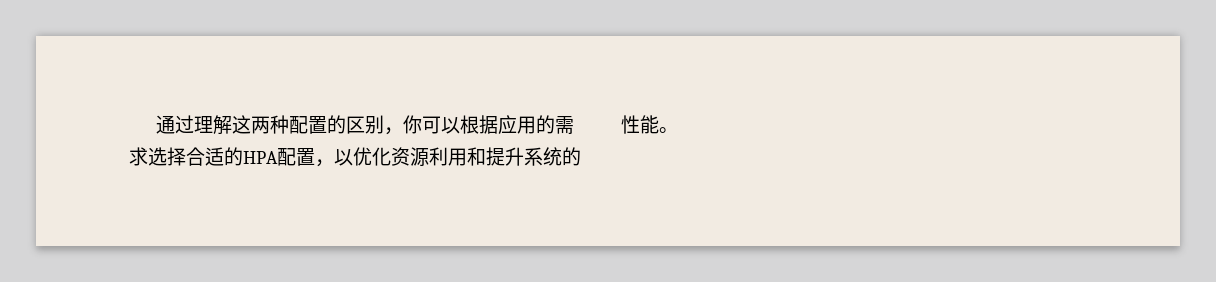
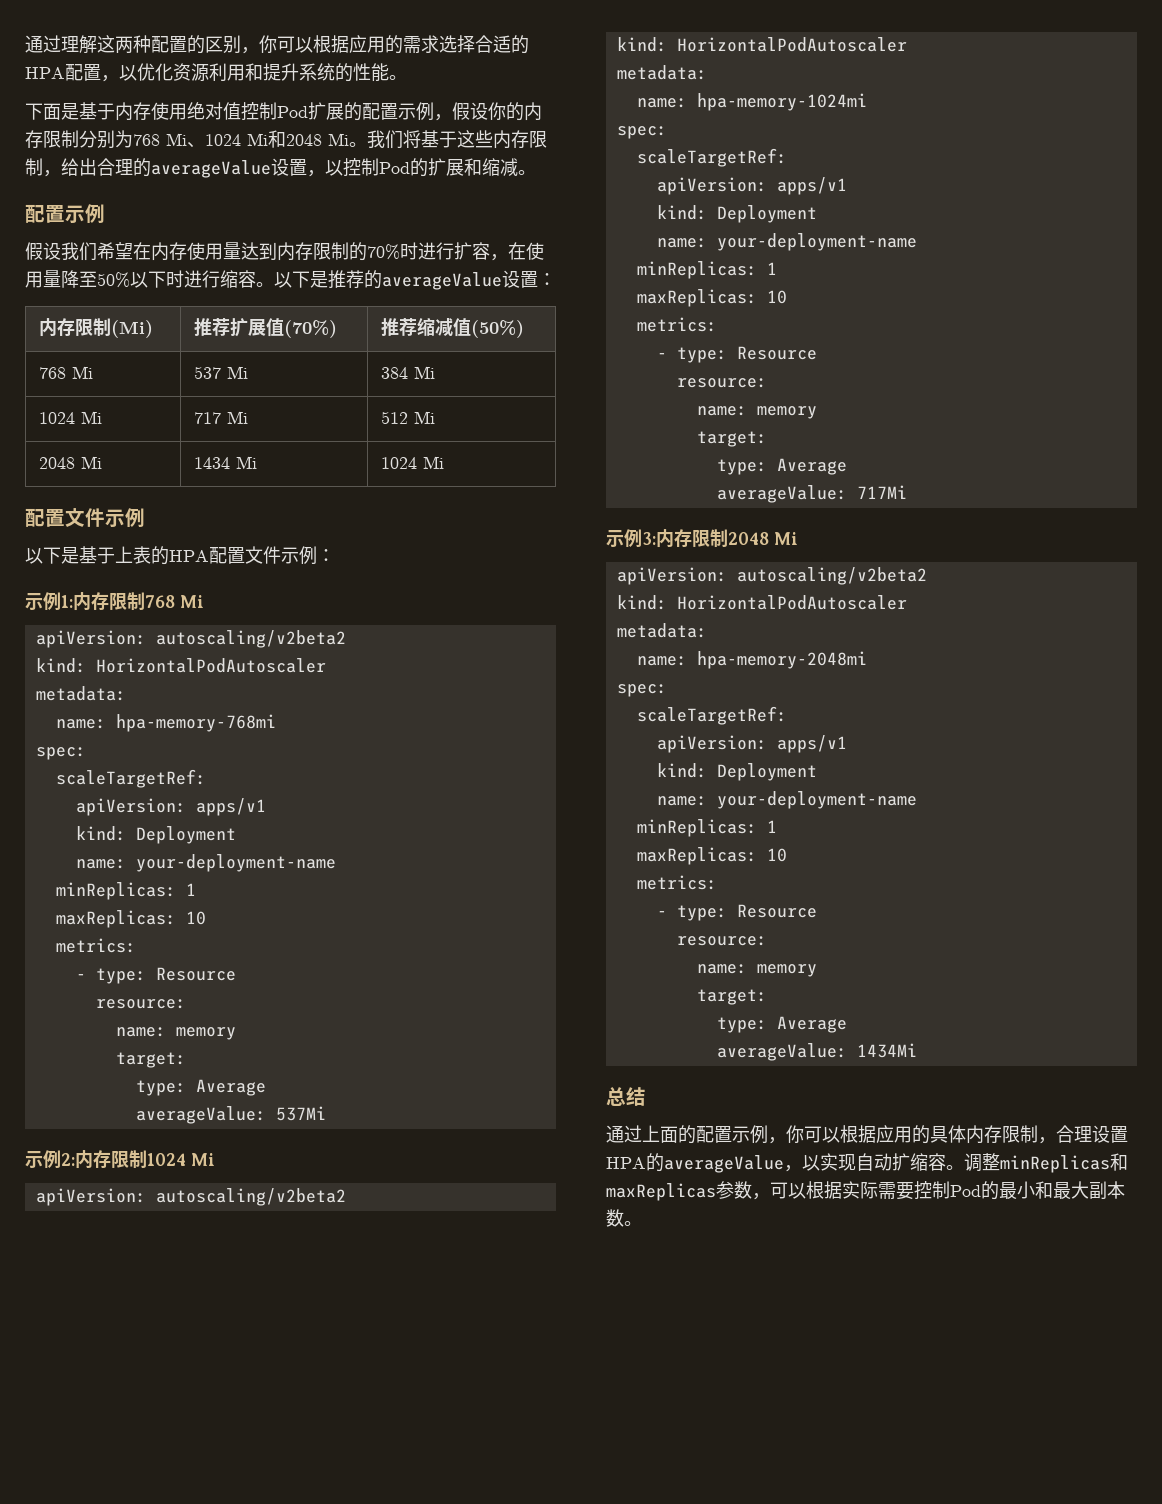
(678, 130) none -> [25,102,542,121] [25,130,547,149] [25,158,536,178] [25,204,105,223] [25,242,544,261] [25,270,556,290] [38,318,153,338] [193,318,337,338] [380,317,524,338] [38,366,93,379] [193,366,248,379] [380,366,435,379] [38,411,102,424] [193,411,248,424] [380,411,435,424] [38,456,102,469] [193,456,257,469] [380,456,444,469] [25,508,145,527] [25,546,335,565] [25,592,204,611] [35,630,346,648] [35,658,326,673] [35,686,126,701] [55,714,276,732] [35,747,86,760] [55,769,206,788] [75,798,266,816] [75,826,236,844] [75,854,336,872] [55,882,196,900] [55,910,206,928] [55,938,136,953] [75,967,236,984] [95,999,186,1009] [115,1027,236,1040] [115,1052,186,1068] [135,1079,266,1096] [135,1106,326,1124] [25,1150,215,1169] [35,1188,346,1206] [616,37,907,52] [616,65,707,80] [636,93,867,111] [616,126,667,139] [636,148,787,167] [656,177,847,195] [656,205,817,223] [656,233,917,251] [636,261,777,279] [636,289,787,307] [636,317,717,332] [656,346,817,363] [676,378,767,388] [696,406,817,419] [696,431,767,447] [716,458,847,475] [716,485,907,503] [606,529,798,548] [616,567,927,585] [616,595,907,610] [616,623,707,638] [636,651,867,669] [616,684,667,697] [636,706,787,725] [656,735,847,753] [656,763,817,781] [656,791,917,809] [636,819,777,837] [636,847,787,865] [636,875,717,890] [656,904,817,921] [676,936,767,946] [696,964,817,977] [696,989,767,1005] [716,1016,847,1033] [716,1043,917,1061] [606,1087,646,1106] [606,1125,1128,1144] [606,1153,1128,1173] [606,1181,1125,1201] [606,1209,642,1227] // 下面是基于内存使用绝对值控制Pod扩展的配置示例，假设你的内存限制分别为768 Mi、1024 Mi和2048 Mi。我们将基于这些内存限制，给出合理的averageValue设置，以控制Pod的扩展和缩减。 // 配置示例 // 假设我们希望在内存使用量达到内存限制的70%时进行扩容，在使用量降至50%以下时进行缩容。以下是推荐的averageValue设置： // 内存限制(Mi) | 推荐扩展值(70%) | 推荐缩减值(50%) // 768 Mi | 537 Mi | 384 Mi // 1024 Mi | 717 Mi | 512 Mi // 2048 Mi | 1434 Mi | 1024 Mi // 配置文件示例 // 以下是基于上表的HPA配置文件示例： // 示例1:内存限制768 Mi // apiVersion: autoscaling/v2beta2 // kind: HorizontalPodAutoscaler // metadata: // name: hpa-memory-768mi // spec: // scaleTargetRef: // apiVersion: apps/v1 // kind: Deployment // name: your-deployment-name // minReplicas: 1 // maxReplicas: 10 // metrics: // - type: Resource // resource: // name: memory // target: // type: Average // averageValue: 537Mi // 示例2:内存限制1024 Mi // apiVersion: autoscaling/v2beta2 // kind: HorizontalPodAutoscaler // metadata: // name: hpa-memory-1024mi // spec: // scaleTargetRef: // apiVersion: apps/v1 // kind: Deployment // name: your-deployment-name // minReplicas: 1 // maxReplicas: 10 // metrics: // - type: Resource // resource: // name: memory // target: // type: Average // averageValue: 717Mi // 示例3:内存限制2048 Mi // apiVersion: autoscaling/v2beta2 // kind: HorizontalPodAutoscaler // metadata: // name: hpa-memory-2048mi // spec: // scaleTargetRef: // apiVersion: apps/v1 // kind: Deployment // name: your-deployment-name // minReplicas: 1 // maxReplicas: 10 // metrics: // - type: Resource // resource: // name: memory // target: // type: Average // averageValue: 1434Mi // 总结 // 通过上面的配置示例，你可以根据应用的具体内存限制，合理设置HPA的averageValue，以实现自动扩缩容。调整minReplicas和maxReplicas参数，可以根据实际需要控制Pod的最小和最大副本数。

